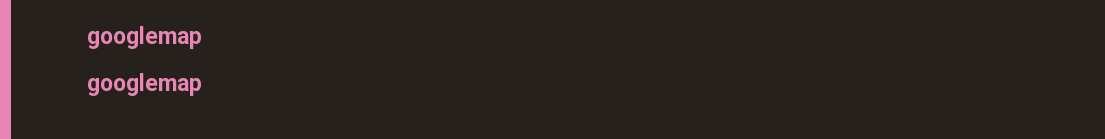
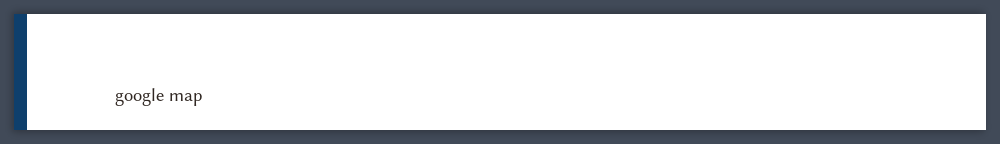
[87,26,202,49] [87,73,202,96] googlemap // googlemap -> [115,88,203,106] google map

